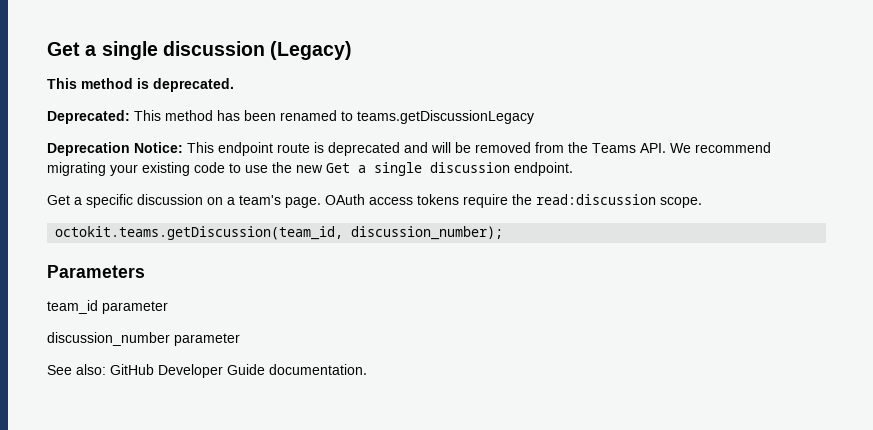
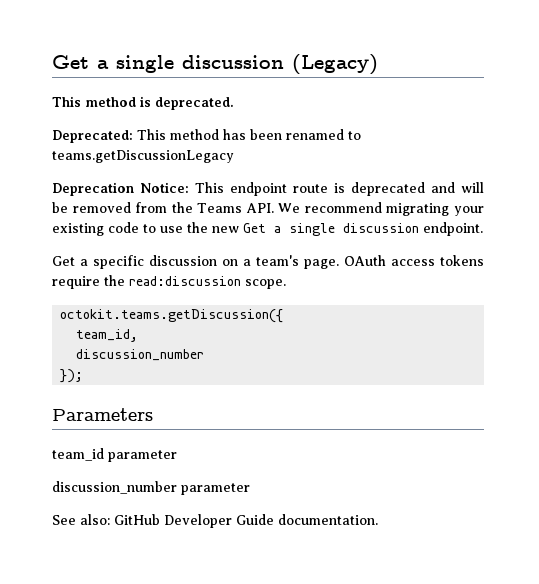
[55,226,504,240] octokit.teams.getDiscussion(team_id, discussion_number); -> [60,309,284,323] [76,329,139,342] [76,349,205,361] [60,369,84,383] octokit.teams.getDiscussion({ // team_id, // discussion_number // });

